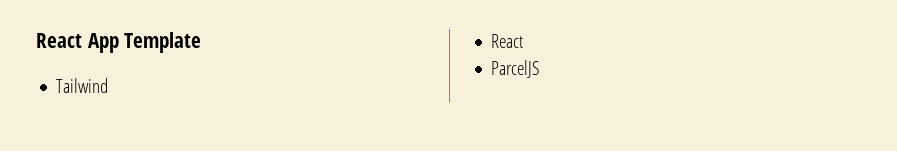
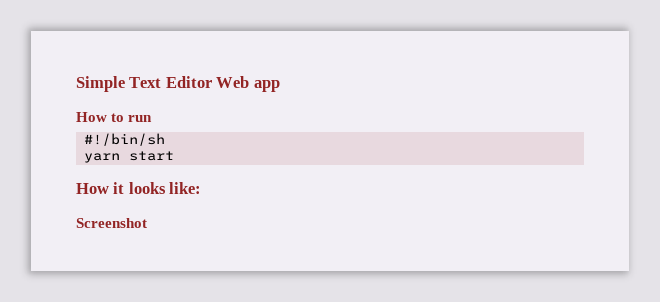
[36,32,202,53] [56,78,109,93] [491,34,524,48] [491,60,541,78] React App Template // Tailwind // React // ParcelJS -> [76,76,280,92] [76,112,153,122] [84,133,166,146] [84,151,175,163] [76,182,202,194] [76,218,147,228] Simple Text Editor Web app // How to run // #!/bin/sh // yarn start // How it looks like: // Screenshot

